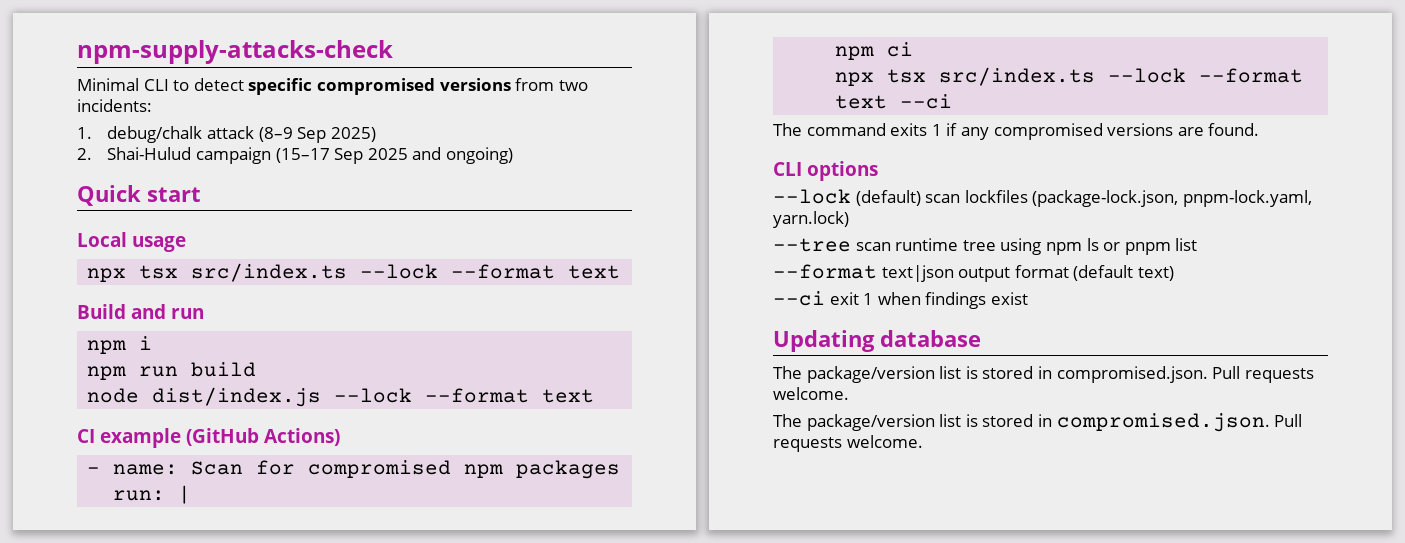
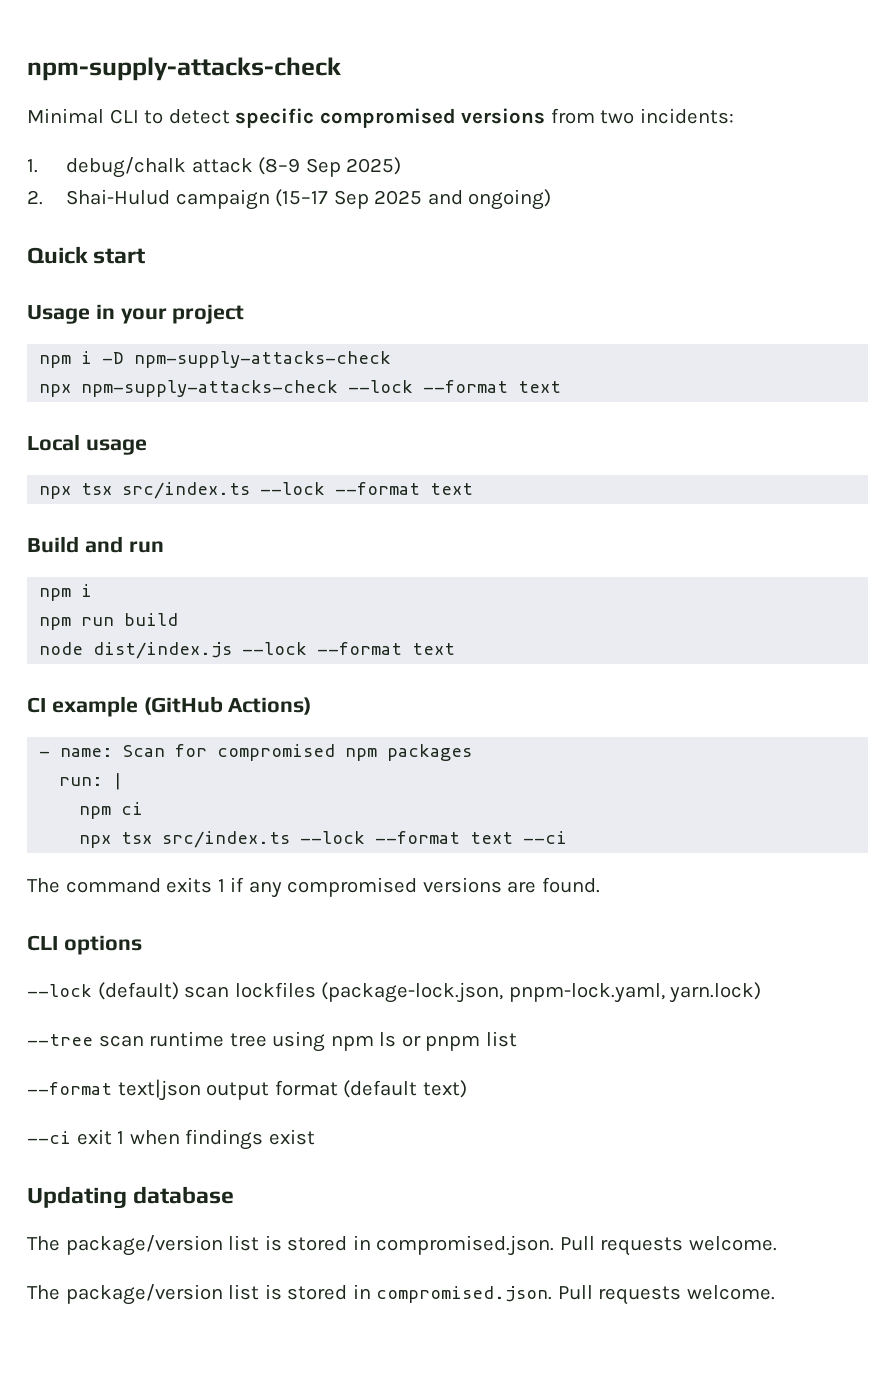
(201, 194) none -> [27,304,245,324] [39,351,392,368] [39,380,562,397] // Usage in your project // npm i -D npm-supply-attacks-check // npx npm-supply-attacks-check --lock --format text

